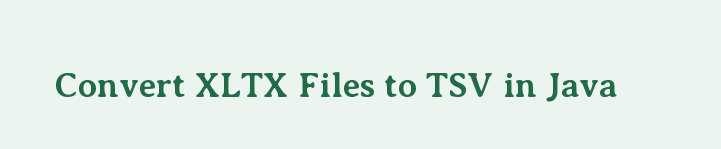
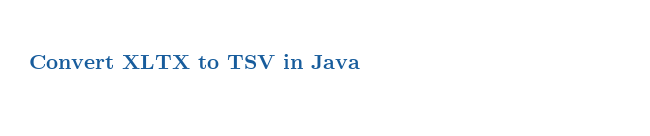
[297,72,375,97] Files -> (190, 62) none

